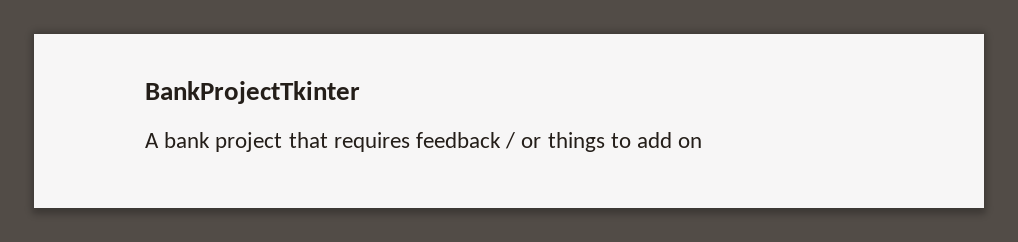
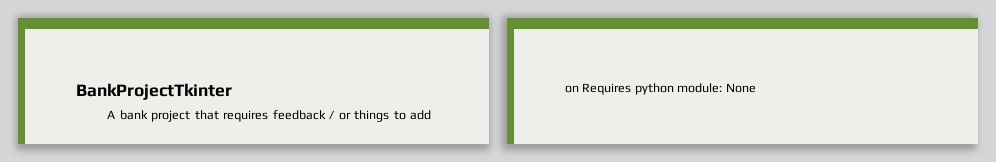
(703, 142) none -> [582,83,756,95] Requires python module: None

